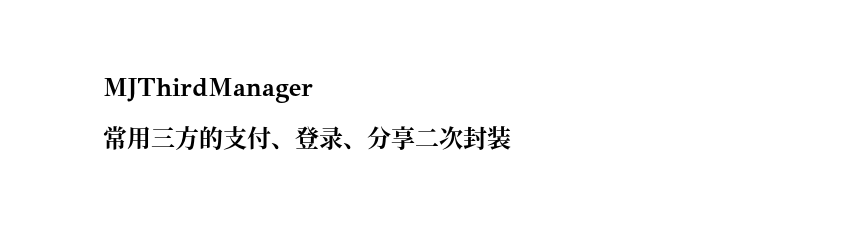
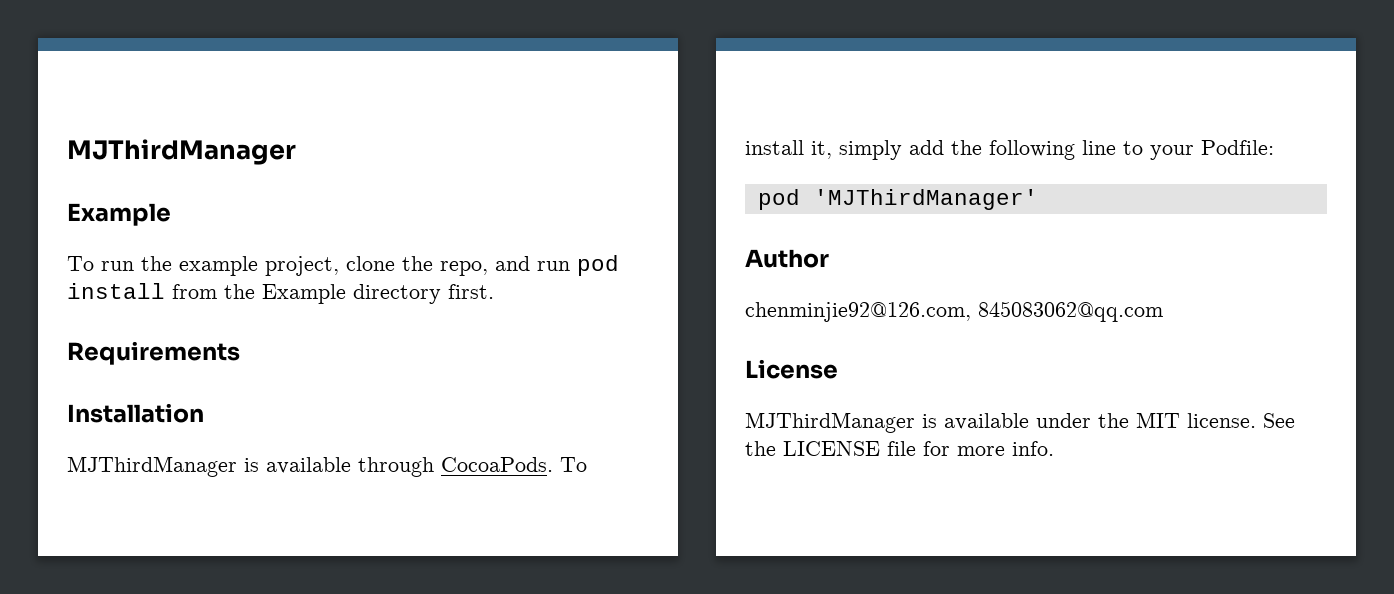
[103,126,511,151] 常用三方的支付、登录、分享二次封装 -> [67,203,171,226] [67,255,619,276] [67,283,494,304] [67,341,240,365] [67,403,204,423] [67,456,587,477] [745,140,1274,160] [757,189,1038,210] [745,249,829,268] [745,301,1163,322] [745,359,838,379] [745,412,1295,433] [745,441,1054,456] Example // To run the example project, clone the repo, and run pod install from the Example directory first. // Requirements // Installation // MJThirdManager is available through CocoaPods. To install it, simply add the following line to your Podfile: // pod 'MJThirdManager' // Author // chenminjie92@126.com, 845083062@qq.com // License // MJThirdManager is available under the MIT license. See the LICENSE file for more info.

